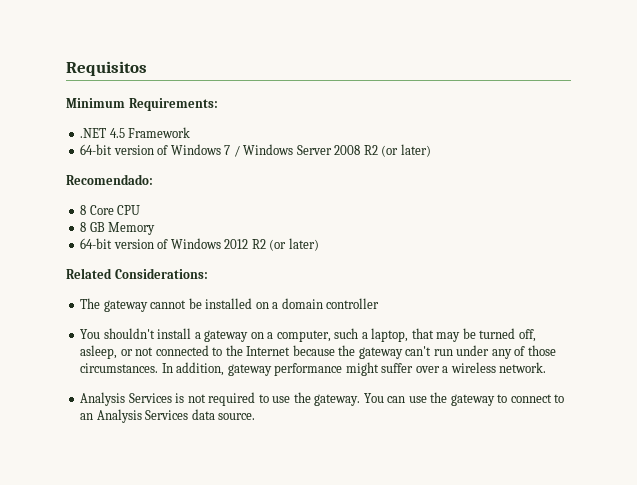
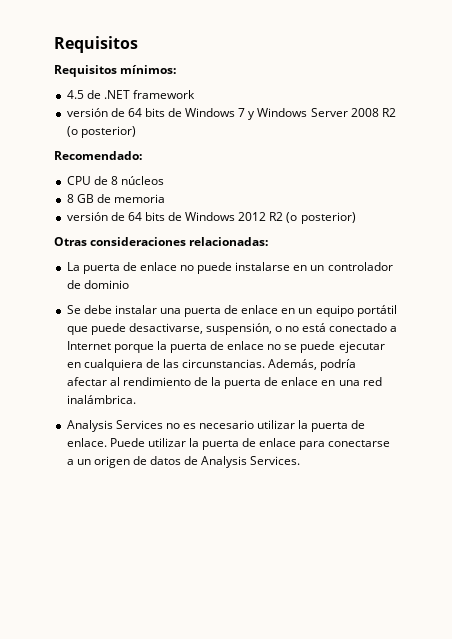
[66,98,218,111] [80,127,191,138] [80,144,169,155] Minimum Requirements: // .NET 4.5 Framework // 64-bit version of -> [54,65,177,77] [66,90,195,99] [66,108,183,117] Requisitos mínimos: // 4.5 de .NET framework // versión de 64 bits de
[233,145,240,157] / -> [248,111,256,120] y
[381,144,431,157] (or later) -> [66,126,136,138] (o posterior)
[80,205,141,215] [80,222,156,235] [80,238,319,251] [66,268,208,279] [80,298,380,312] [80,328,536,342] [80,345,556,359] [80,362,547,376] [80,392,565,406] [80,409,256,423] 8 Core CPU // 8 GB Memory // 64-bit version of Windows 2012 R2 (or later) // Related Considerations: // The gateway cannot be installed on a domain controller // You shouldn't install a gateway on a computer, such a laptop, that may be turned off, asleep, or not connected to the Internet because the gateway can't run under any of those circumstances. In addition, gateway performance might suffer over a wireless network. // Analysis Services is not required to use the gateway. You can use the gateway to connect to an Analysis Services data source. -> [66,176,164,185] [66,194,165,203] [66,212,356,224] [54,237,269,246] [66,262,393,274] [66,280,129,289] [66,305,397,317] [66,323,398,335] [66,341,385,353] [66,359,357,371] [66,377,382,389] [66,395,136,404] [66,420,366,432] [66,438,391,450] [66,456,301,468] CPU de 8 núcleos // 8 GB de memoria // versión de 64 bits de Windows 2012 R2 (o posterior) // Otras consideraciones relacionadas: // La puerta de enlace no puede instalarse en un controlador de dominio // Se debe instalar una puerta de enlace en un equipo portátil que puede desactivarse, suspensión, o no está conectado a Internet porque la puerta de enlace no se puede ejecutar en cualquiera de las circunstancias. Además, podría afectar al rendimiento de la puerta de enlace en una red inalámbrica. // Analysis Services no es necesario utilizar la puerta de enlace. Puede utilizar la puerta de enlace para conectarse a un origen de datos de Analysis Services.

